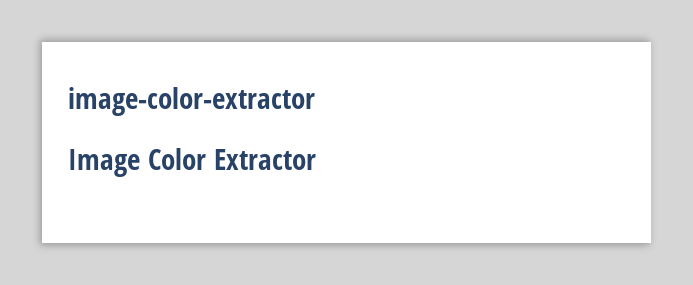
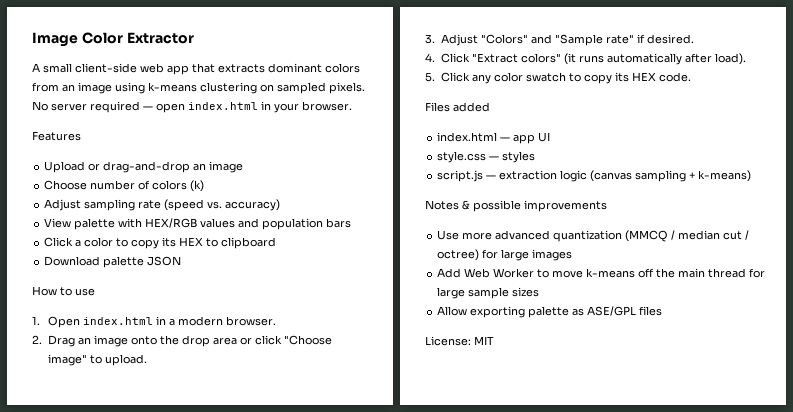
[68,87,315,116] image-color-extractor // -> (32, 39) none
(316, 159) none -> [32,63,360,75] [32,82,365,94] [32,101,352,113] [32,131,81,141] [44,161,244,173] [44,180,205,192] [44,199,281,211] [44,218,352,230] [44,237,277,249] [44,256,182,268] [32,286,95,296] [32,316,277,328] [32,335,333,347] [48,354,148,366] [425,34,695,46] [425,53,747,65] [425,72,692,84] [425,102,490,112] [437,132,551,144] [437,151,536,163] [437,170,752,182] [425,200,607,212] [437,230,750,242] [437,249,573,261] [437,268,766,278] [437,287,540,299] [437,306,663,318] [425,336,494,346] // A small client-side web app that extracts dominant colors from an image using k-means clustering on sampled pixels. No server required — open index.html in your browser. // Features // Upload or drag-and-drop an image // Choose number of colors (k) // Adjust sampling rate (speed vs. accuracy) // View palette with HEX/RGB values and population bars // Click a color to copy its HEX to clipboard // Download palette JSON // How to use // 1. Open index.html in a modern browser. // 2. Drag an image onto the drop area or click "Choose image" to upload. // 3. Adjust "Colors" and "Sample rate" if desired. // 4. Click "Extract colors" (it runs automatically after load). // 5. Click any color swatch to copy its HEX code. // Files added // index.html — app UI // style.css — styles // script.js — extraction logic (canvas sampling + k-means) // Notes & possible improvements // Use more advanced quantization (MMCQ / median cut / octree) for large images // Add Web Worker to move k-means off the main thread for large sample sizes // Allow exporting palette as ASE/GPL files // License: MIT

